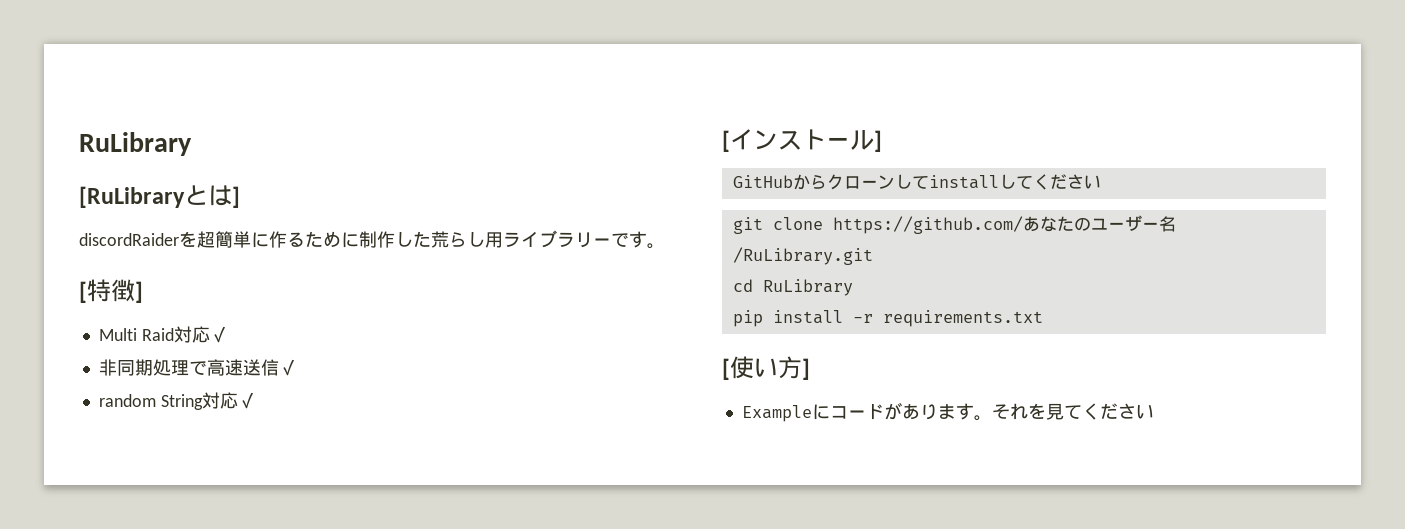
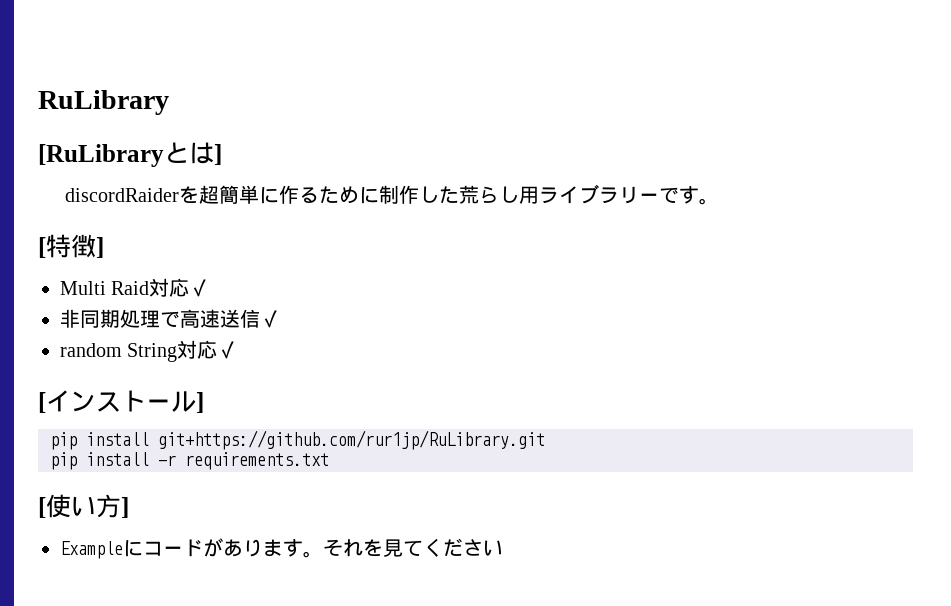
[732,174,1101,190] [732,215,1176,234] [732,247,873,265] [732,279,853,296] GitHubからクローンしてinstallしてください // git clone https://github.com/あなたのユーザー名/RuLibrary.git // cd RuLibrary -> [50,430,545,450] pip install git+https://github.com/rur1jp/RuLibrary.git

